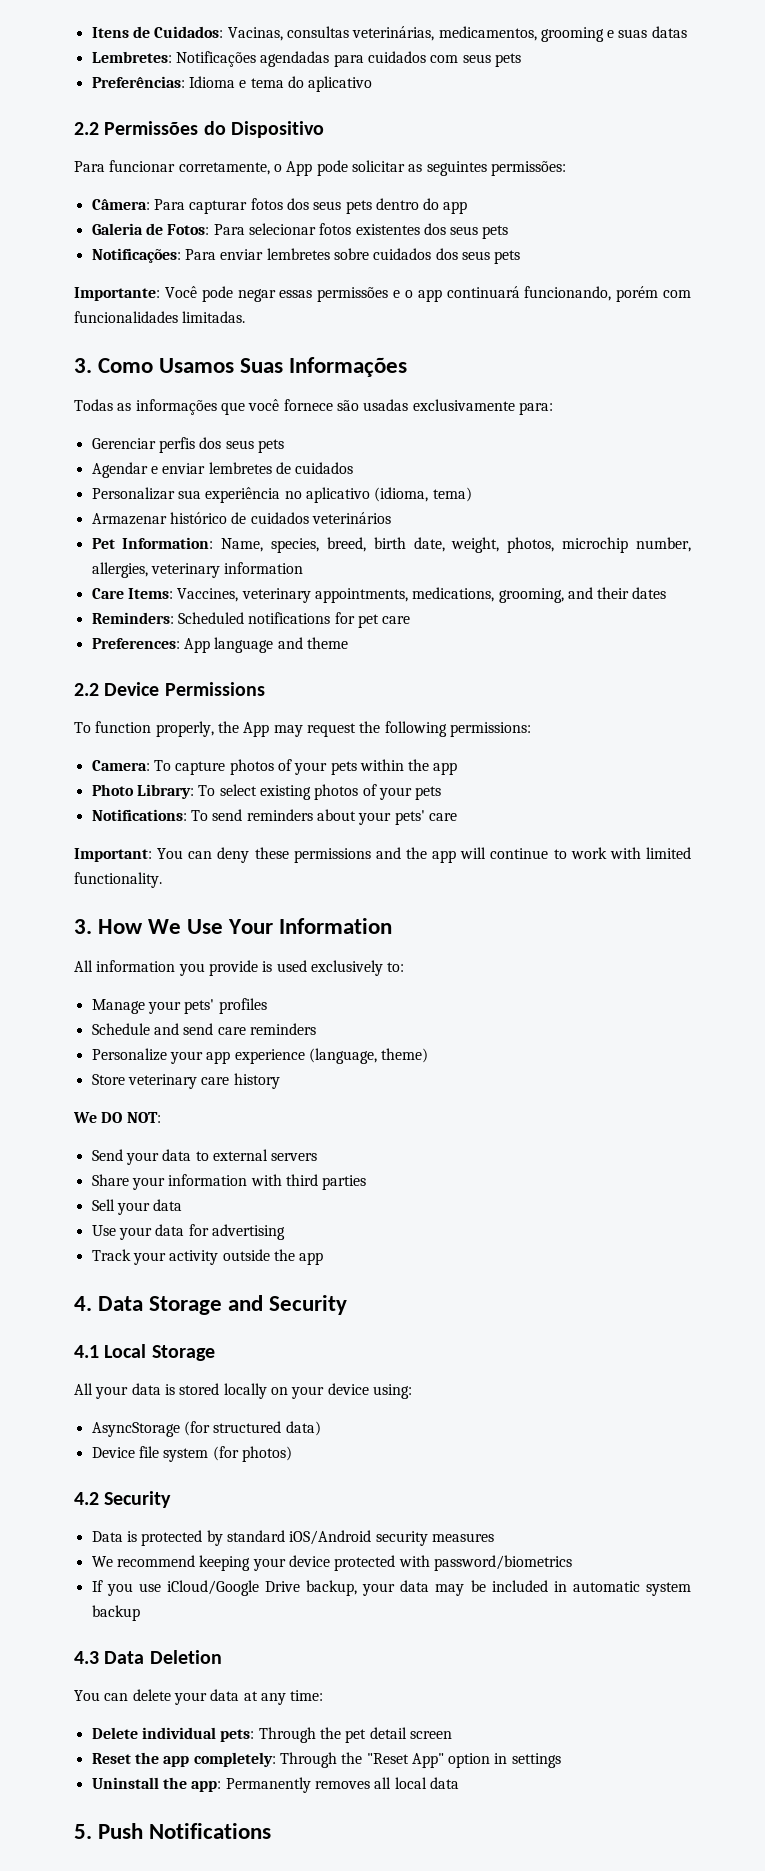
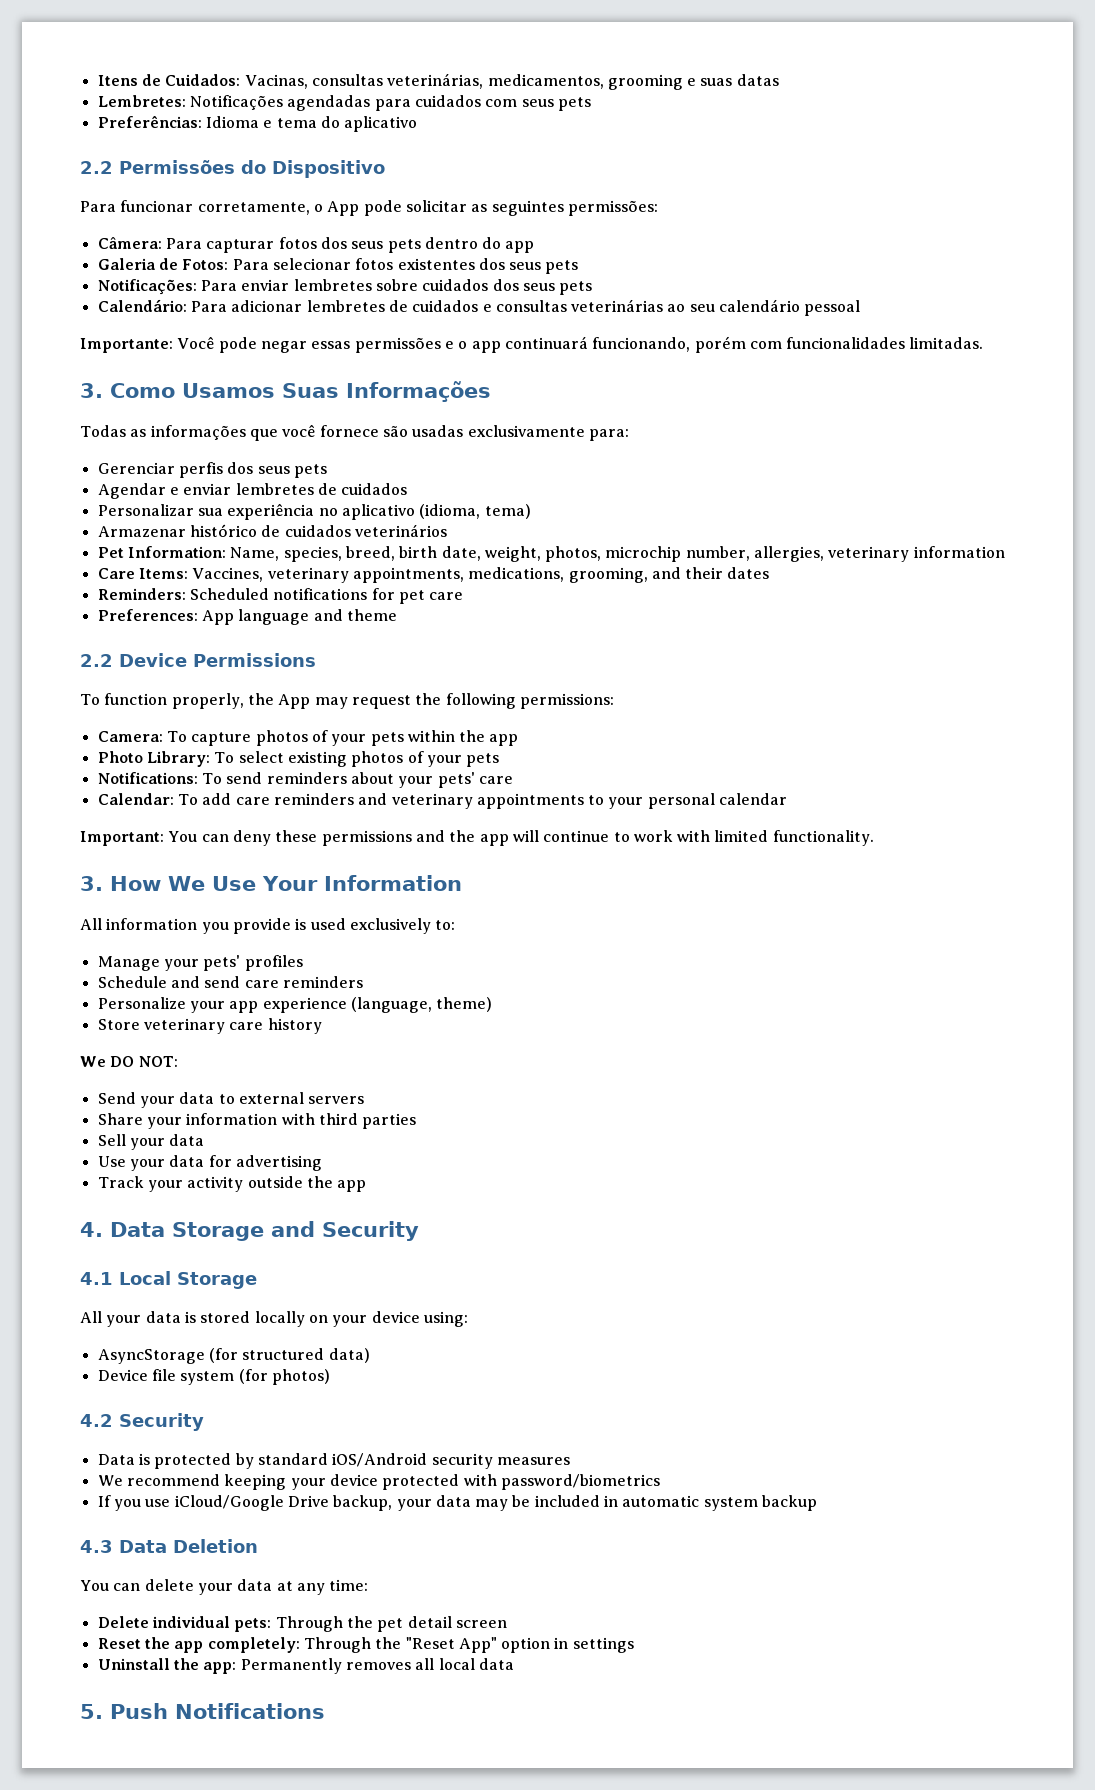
(521, 257) none -> [97,299,861,316] // Calendário: Para adicionar lembretes de cuidados e consultas veterinárias ao seu calendário pessoal
(457, 817) none -> [97,793,788,809] // Calendar: To add care reminders and veterinary appointments to your personal calendar

